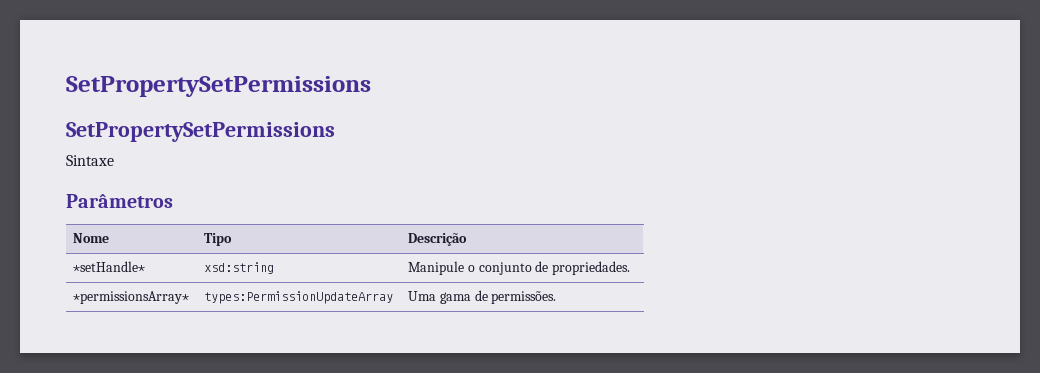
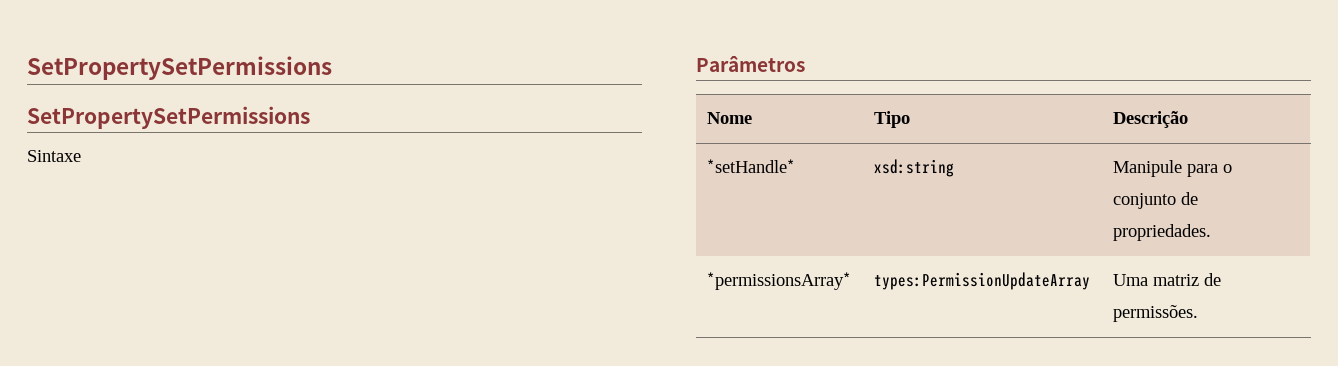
(465, 268) none -> [1187,164,1219,177] para
[439,292,471,304] gama -> [1153,274,1200,286] matriz

